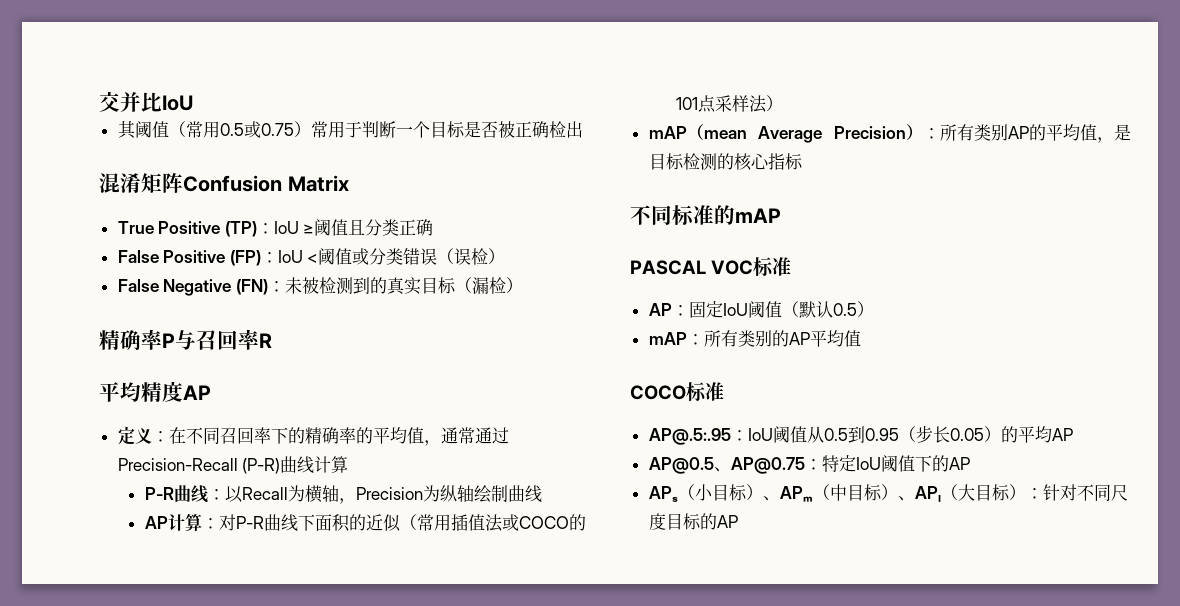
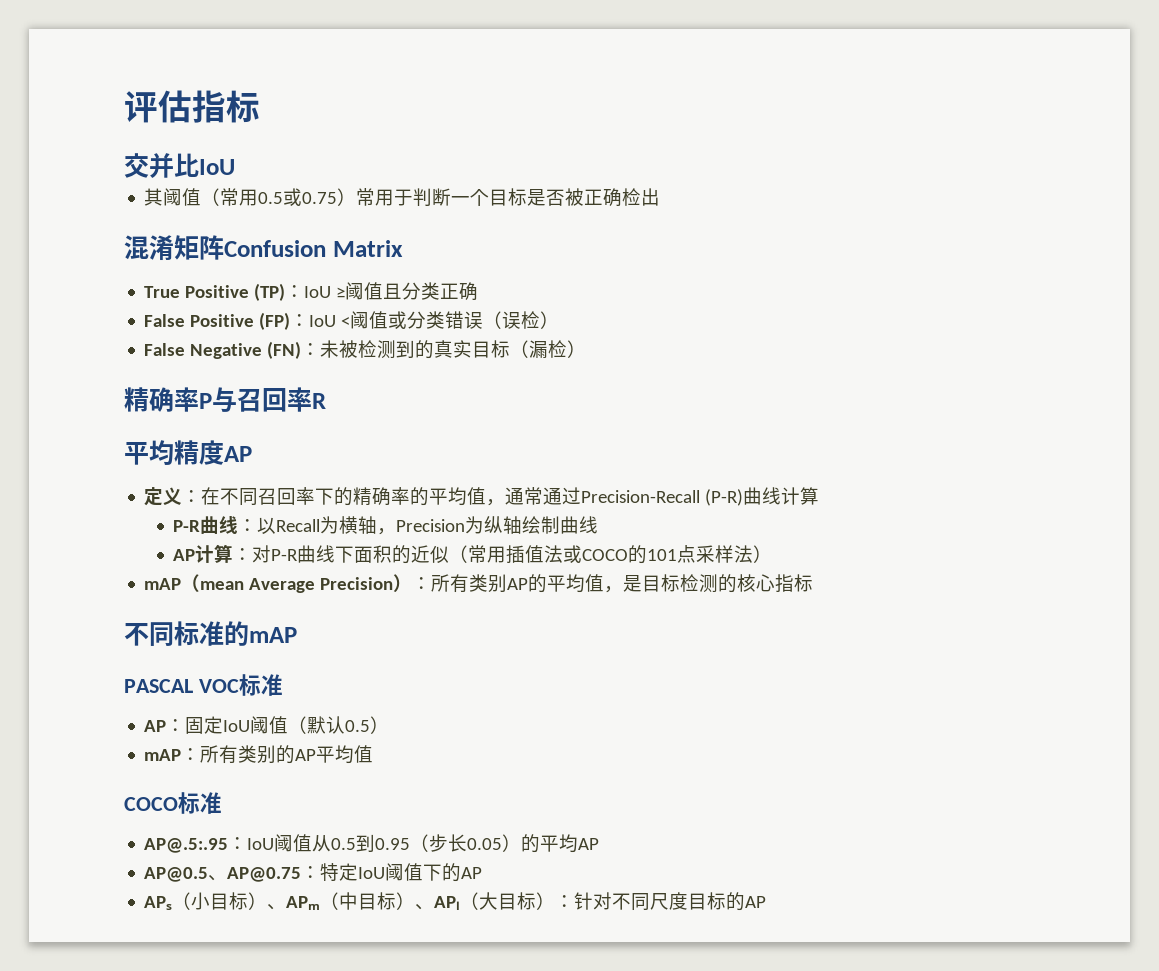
(99, 102) none -> [124,90,260,123] 评估指标 //

